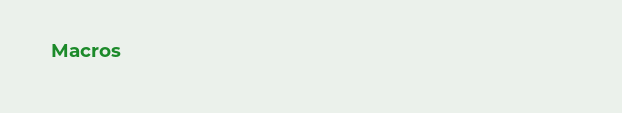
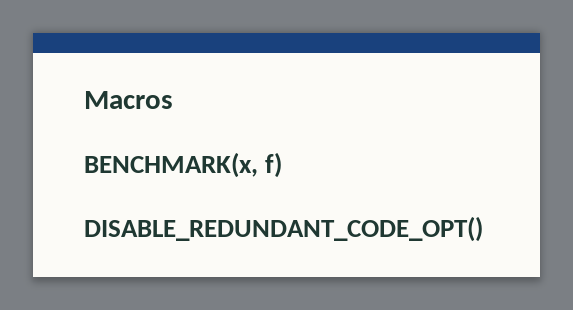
(121, 50) none -> [84,152,283,178] [84,216,483,242] // BENCHMARK(x, f) // DISABLE_REDUNDANT_CODE_OPT()

